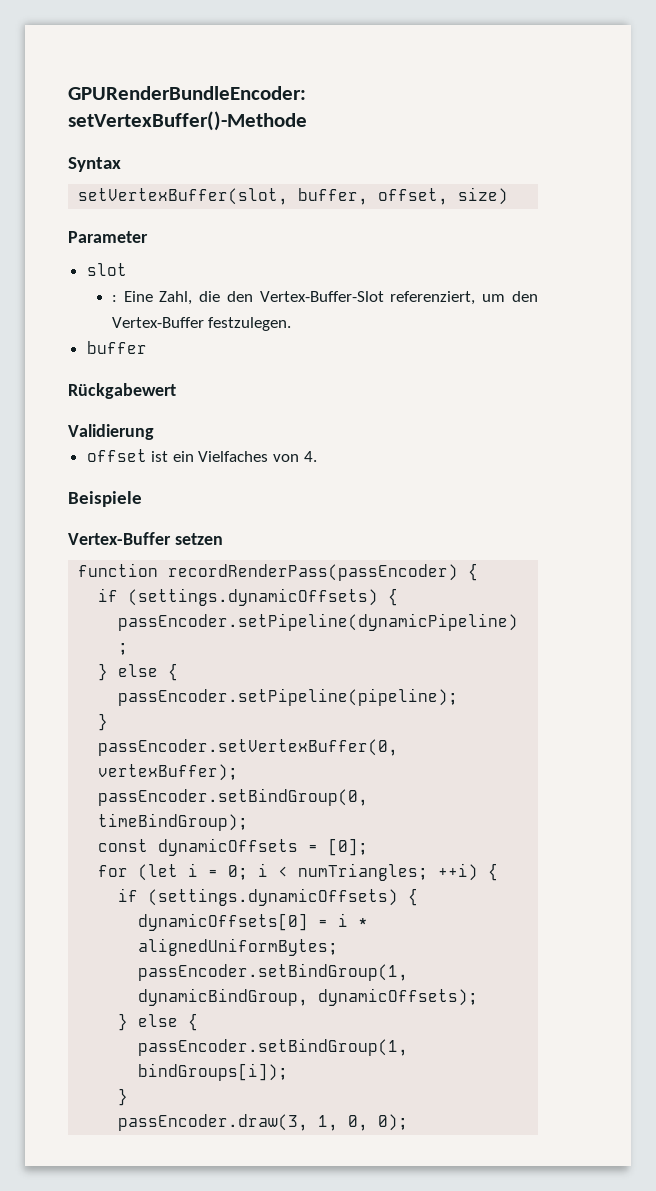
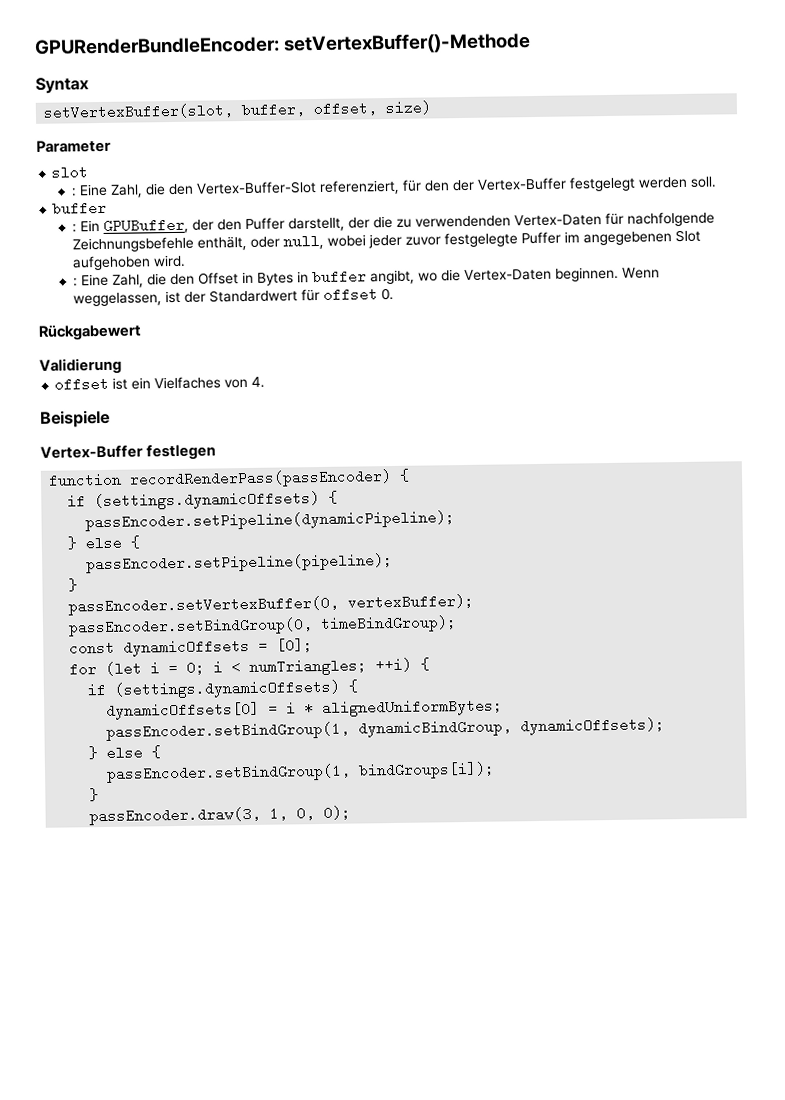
[482,291,538,302] [111,317,292,331] [86,341,147,354] um den Vertex-Buffer festzulegen. // buffer -> [401,176,717,192] [52,200,108,216] [71,211,715,234] [71,229,701,253] [71,254,186,271] [72,266,660,288] [72,287,394,307] für den der Vertex-Buffer festgelegt werden soll. // buffer // : Ein GPUBuffer, der den Puffer darstellt, der die zu verwendenden Vertex-Daten für nachfolgende Zeichnungsbefehle enthält, oder null, wobei jeder zuvor festgelegte Puffer im angegebenen Slot aufgehoben wird. // : Eine Zahl, die den Offset in Bytes in buffer angibt, wo die Vertex-Daten beginnen. Wenn weggelassen, ist der Standardwert für offset 0.
[174,533,223,545] setzen -> [146,443,217,461] festlegen

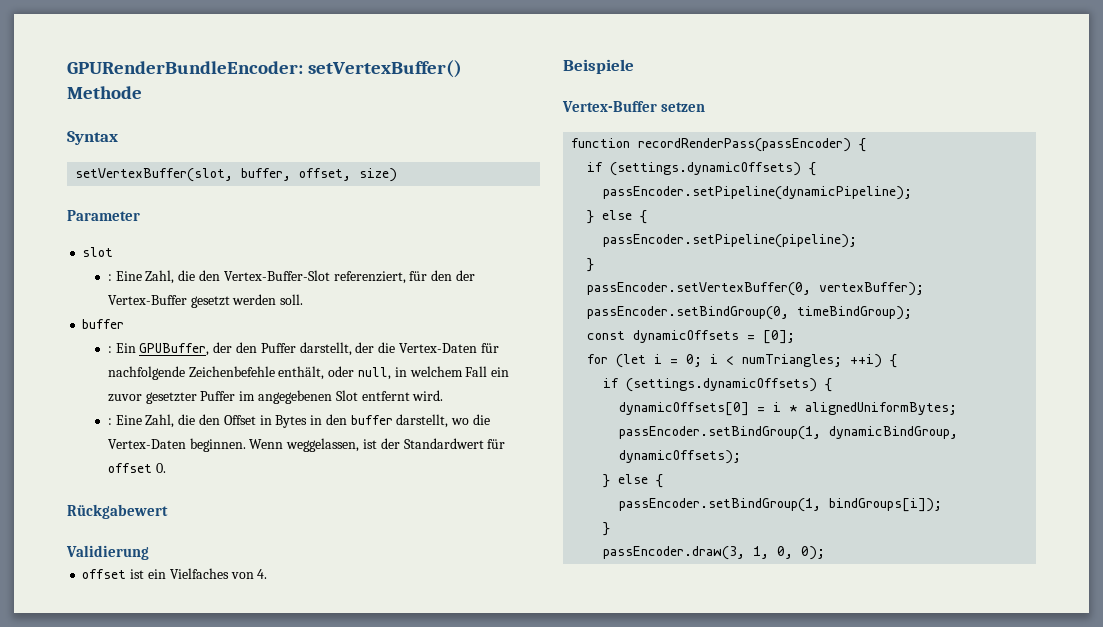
[283,32,532,55] setVertexBuffer()-Methode -> [308,60,463,78] [67,86,142,99] setVertexBuffer() Methode
[568,176,636,192] festgelegt -> [190,296,230,308] gesetzt
[395,215,511,228] zu verwendenden -> (396, 347) none
[71,236,194,253] Zeichnungsbefehle -> [188,366,275,377] Zeichenbefehle
[326,232,518,249] wobei jeder zuvor festgelegte -> [394,366,510,377] [107,392,197,404] in welchem Fall ein zuvor gesetzter
[71,255,151,271] aufgehoben -> [361,391,410,401] entfernt
[311,269,415,285] buffer angibt, -> [325,414,449,428] den buffer darstellt,
[146,443,217,461] festlegen -> [661,102,706,112] setzen

